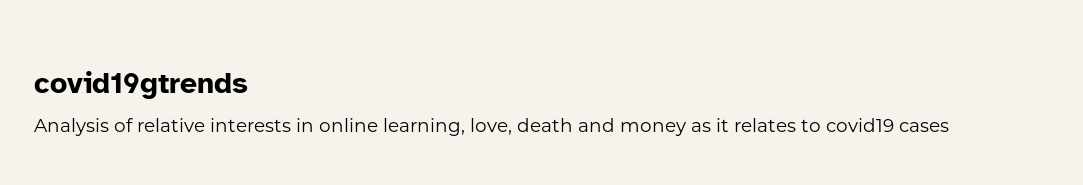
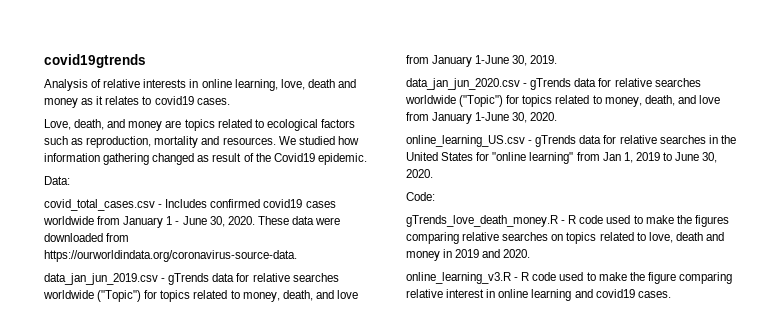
[899,122,949,132] cases -> [196,98,230,105] [44,119,355,131] [44,136,359,148] [44,153,367,165] [44,176,70,185] [44,199,336,211] [43,216,341,228] [44,233,130,242] [44,250,297,262] [44,273,339,285] [43,290,358,302] [406,55,558,67] [406,78,701,90] [405,95,720,107] [406,112,558,124] [406,135,736,147] [406,152,718,164] [406,169,433,178] [406,192,435,201] [406,215,729,227] [406,232,724,244] [406,249,531,261] [406,272,732,284] [406,289,671,301] cases. // Love, death, and money are topics related to ecological factors such as reproduction, mortality and resources. We studied how information gathering changed as result of the Covid19 epidemic. // Data: // covid_total_cases.csv - Includes confirmed covid19 cases worldwide from January 1 - June 30, 2020. These data were downloaded from https://ourworldindata.org/coronavirus-source-data. // data_jan_jun_2019.csv - gTrends data for relative searches worldwide ("Topic") for topics related to money, death, and love from January 1-June 30, 2019. // data_jan_jun_2020.csv - gTrends data for relative searches worldwide ("Topic") for topics related to money, death, and love from January 1-June 30, 2020. // online_learning_US.csv - gTrends data for relative searches in the United States for "online learning" from Jan 1, 2019 to June 30, 2020. // Code: // gTrends_love_death_money.R - R code used to make the figures comparing relative searches on topics related to love, death and money in 2019 and 2020. // online_learning_v3.R - R code used to make the figure comparing relative interest in online learning and covid19 cases.

